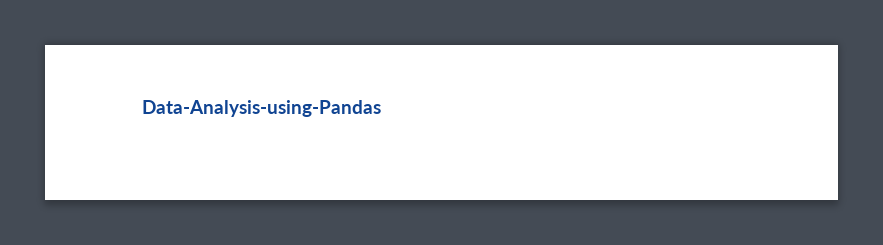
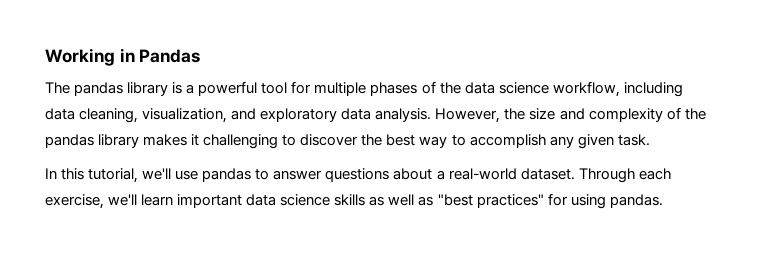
[142,100,381,117] Data-Analysis-using-Pandas -> [45,48,201,66] [45,81,683,97] [45,107,706,123] [45,134,650,149] [45,168,671,183] [45,193,663,209] Working in Pandas // The pandas library is a powerful tool for multiple phases of the data science workflow, including data cleaning, visualization, and exploratory data analysis. However, the size and complexity of the pandas library makes it challenging to discover the best way to accomplish any given task. // In this tutorial, we'll use pandas to answer questions about a real-world dataset. Through each exercise, we'll learn important data science skills as well as "best practices" for using pandas.

